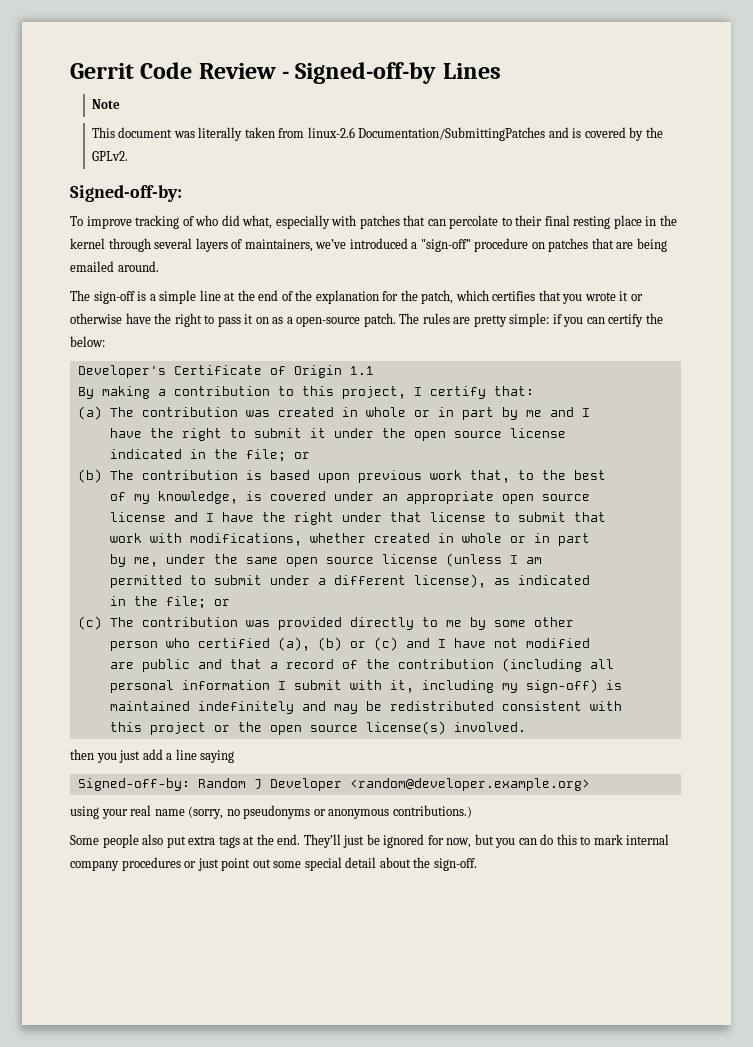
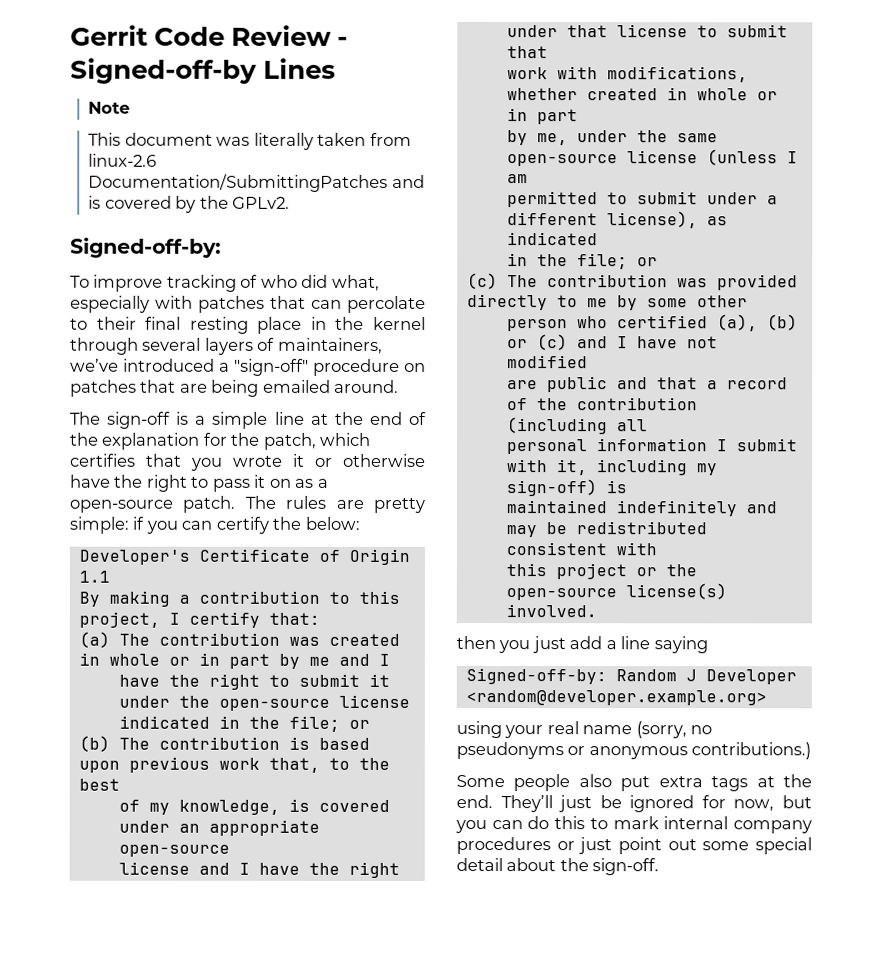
[413,431,502,441] open source -> [218,698,330,711] open-source
[501,494,590,504] open source -> [118,844,230,857] open-source
[285,557,374,567] open source -> [506,154,618,167] open-source
[269,725,358,735] open source -> [505,588,617,601] open-source

